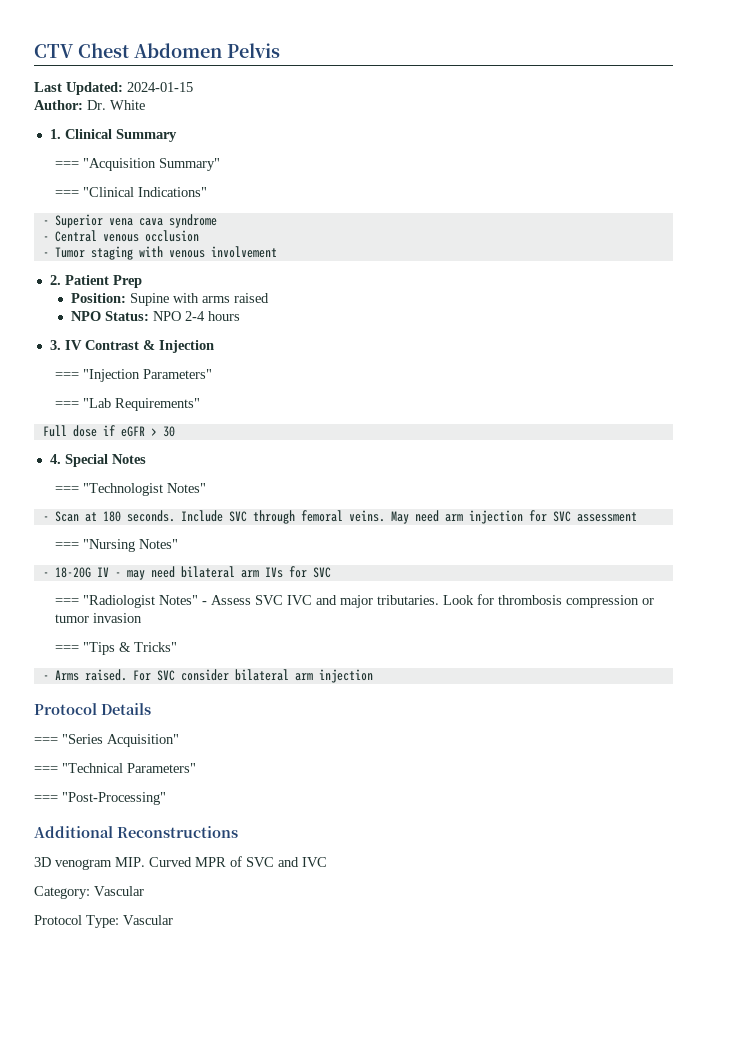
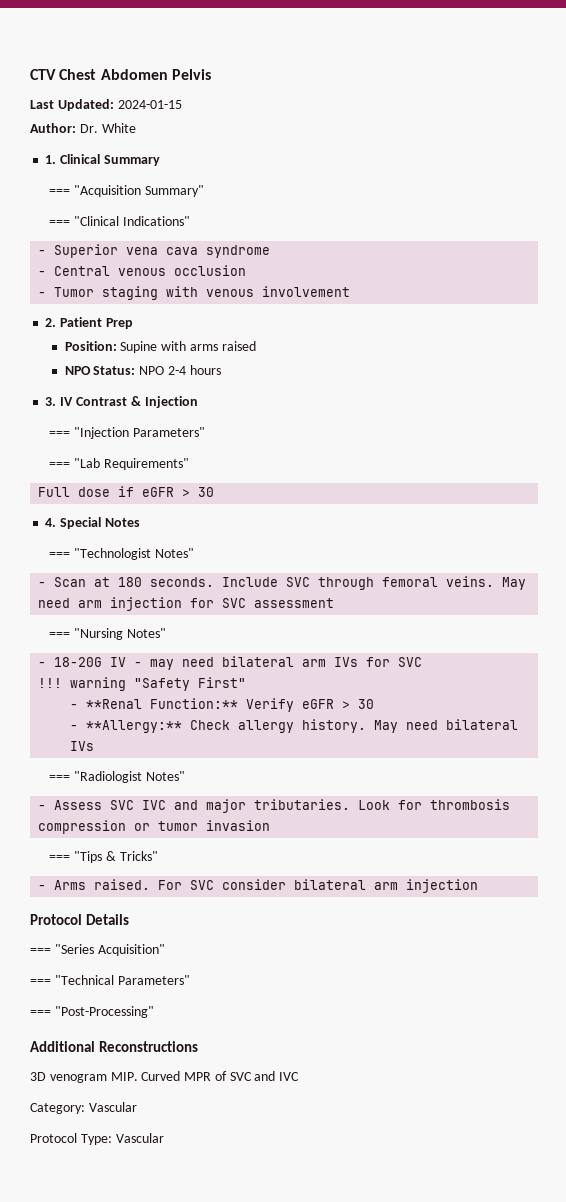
(331, 572) none -> [38,677,247,691] [70,698,375,712] [70,719,519,733] [70,741,95,751] // !!! warning "Safety First" // - **Renal Function:** Verify eGFR > 30 // - **Allergy:** Check allergy history. May need bilateral IVs
(198, 600) none -> (185, 776) //

